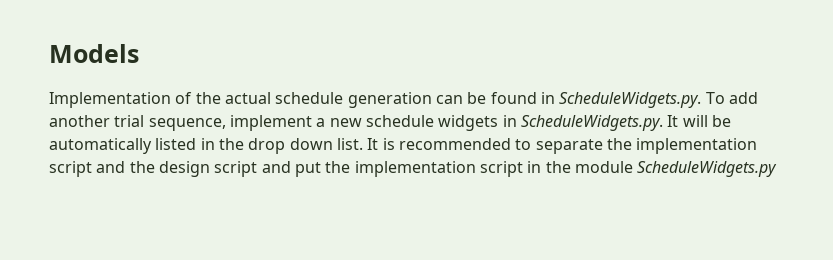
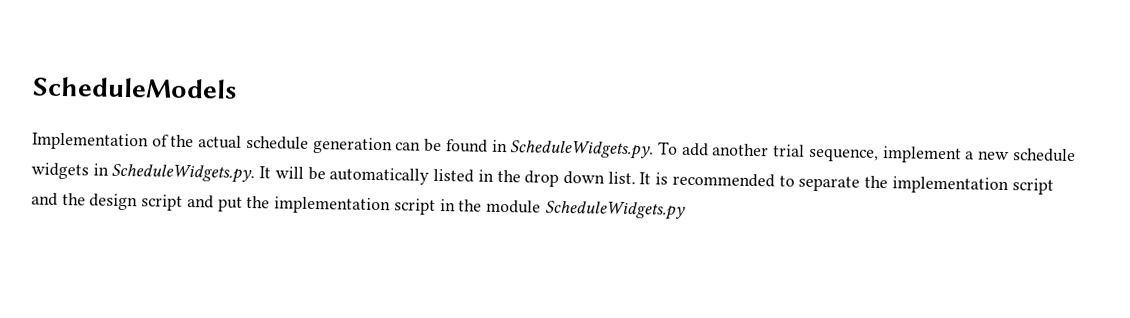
[49,44,139,63] Models -> [32,76,238,99] ScheduleModels

